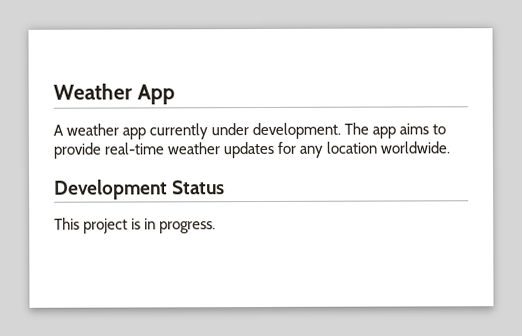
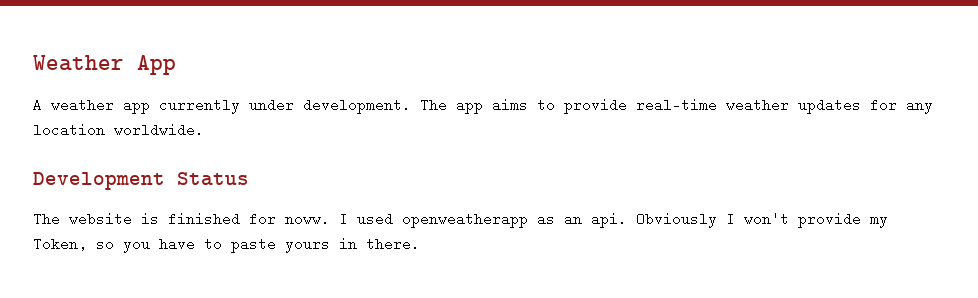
[54,217,217,234] This project is in progress. -> [33,212,888,228] [33,237,420,253] The website is finished for noww. I used openweatherapp as an api. Obviously I won't provide my Token, so you have to paste yours in there.

